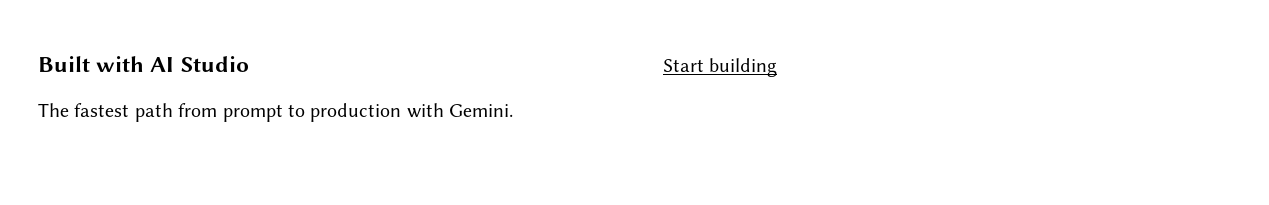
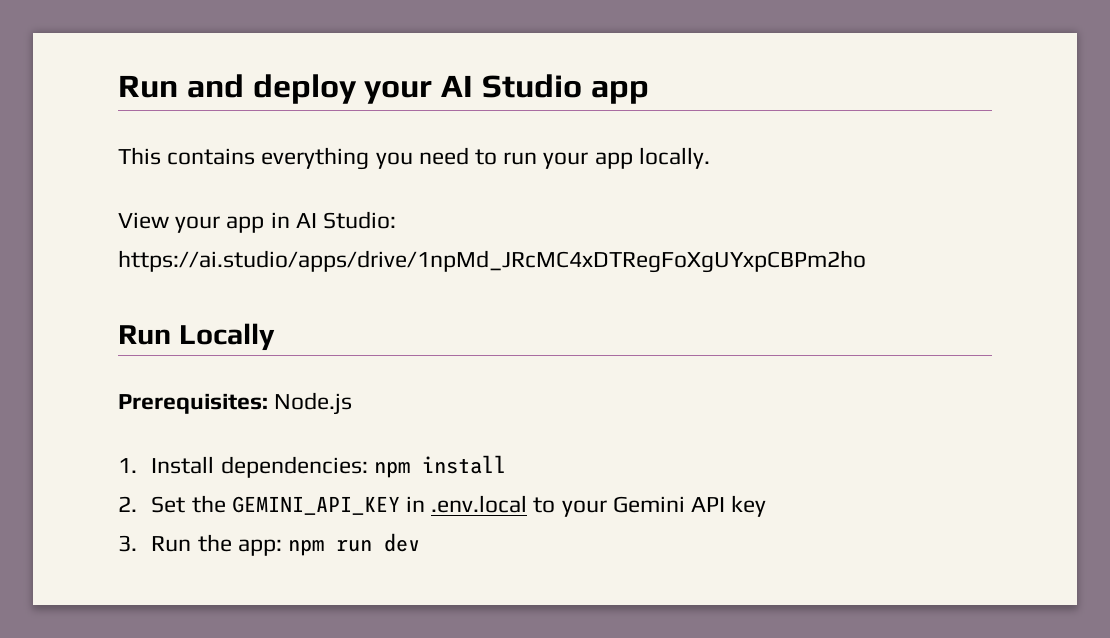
[38,56,249,72] [38,103,514,122] [663,58,778,77] Built with AI Studio // The fastest path from prompt to production with Gemini. // Start building -> [118,74,649,104] [118,147,710,170] [118,211,397,233] [118,250,866,273] [118,323,275,351] [118,392,353,415] [118,455,506,478] [118,495,767,517] [118,533,420,556] Run and deploy your AI Studio app // This contains everything you need to run your app locally. // View your app in AI Studio: https://ai.studio/apps/drive/1npMd_JRcMC4xDTRegFoXgUYxpCBPm2ho // Run Locally // Prerequisites: Node.js // 1. Install dependencies: npm install // 2. Set the GEMINI_API_KEY in .env.local to your Gemini API key // 3. Run the app: npm run dev

